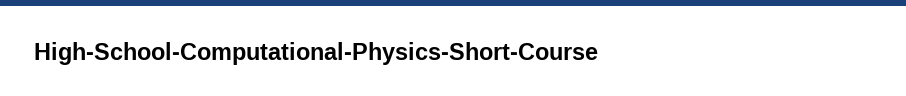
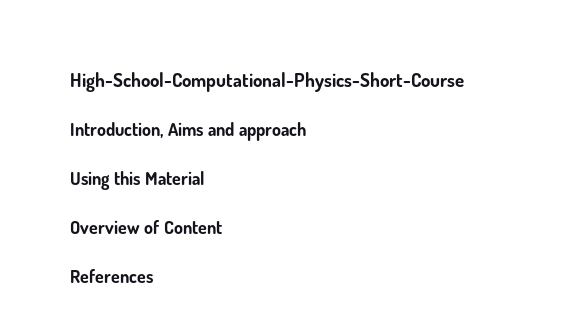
(598, 53) none -> [70,122,306,141] [70,171,204,190] [70,220,222,234] [70,269,153,283] // Introduction, Aims and approach // Using this Material // Overview of Content // References

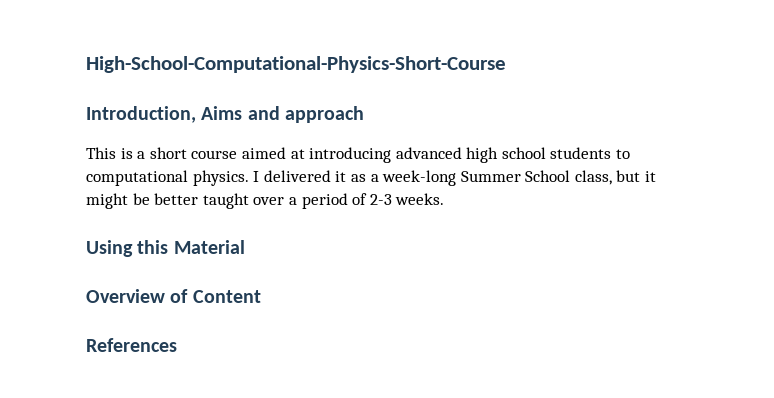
(306, 131) none -> [86,147,631,163] [86,170,657,186] [86,193,445,209] // This is a short course aimed at introducing advanced high school students to computational physics. I delivered it as a week-long Summer School class, but it might be better taught over a period of 2-3 weeks.

